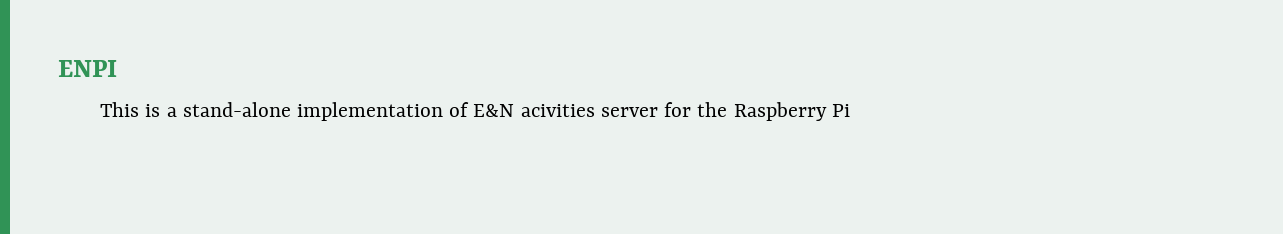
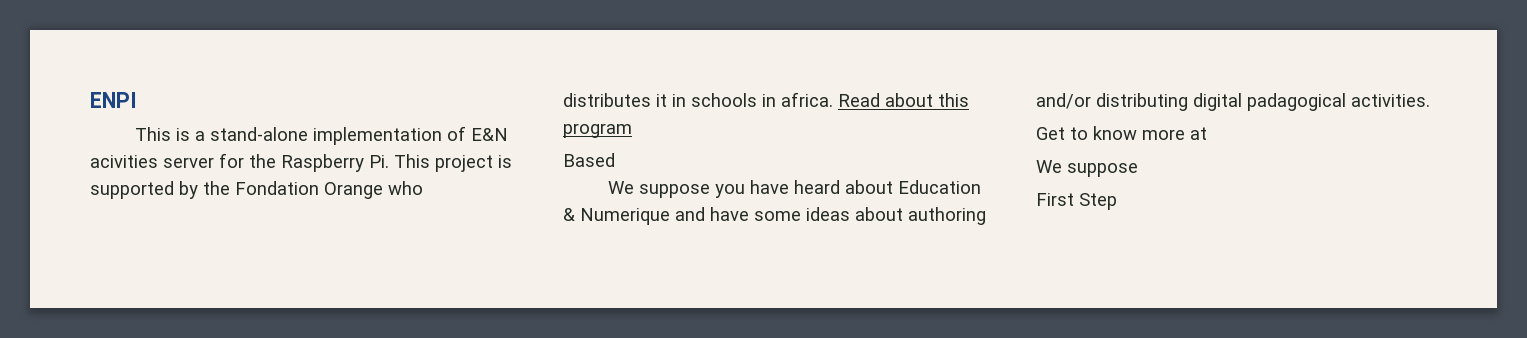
[831,104,850,117] Pi -> [369,154,512,172] [90,181,423,199] [563,92,969,107] [563,123,632,138] [563,153,615,167] [607,180,981,198] [563,207,986,225] [1036,93,1430,111] [1036,126,1207,140] [1036,160,1138,177] [1036,193,1117,210] Pi. This project is supported by the Fondation Orange who distributes it in schools in africa. Read about this program // Based // We suppose you have heard about Education & Numerique and have some ideas about authoring and/or distributing digital padagogical activities. // Get to know more at // We suppose // First Step

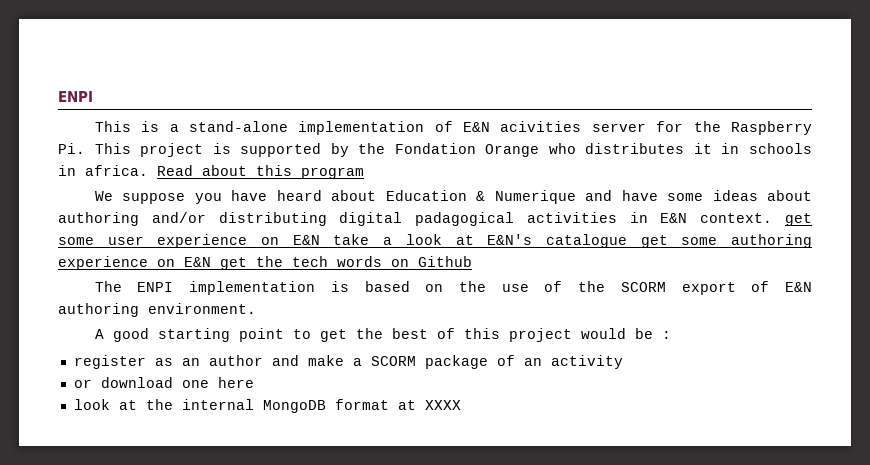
[563,153,615,167] // Based -> (364, 173) none
[1351,94,1430,107] [1036,126,1207,140] [1036,160,1138,177] [1036,193,1117,210] activities. // Get to know more at // We suppose // First Step -> [526,212,813,226] [58,234,813,248] [58,256,472,270] [94,281,813,295] [58,303,256,317] [94,328,671,342] [73,355,623,369] [73,377,254,388] [73,399,461,413] activities in E&N context. get some user experience on E&N take a look at E&N's catalogue get some authoring experience on E&N get the tech words on Github // The ENPI implementation is based on the use of the SCORM export of E&N authoring environment. // A good starting point to get the best of this project would be : // register as an author and make a SCORM package of an activity // or download one here // look at the internal MongoDB format at XXXX

